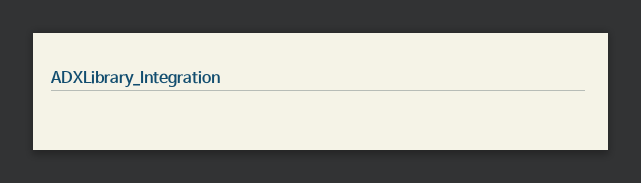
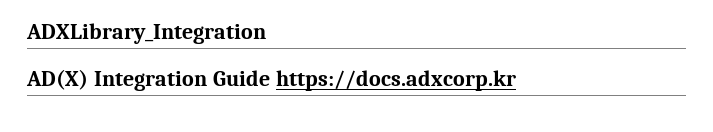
(220, 79) none -> [26,69,516,91] // AD(X) Integration Guide https://docs.adxcorp.kr

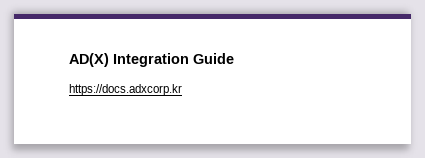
[26,23,266,44] ADXLibrary_Integration // -> (69, 60) none
(270, 78) none -> (234, 58) //

